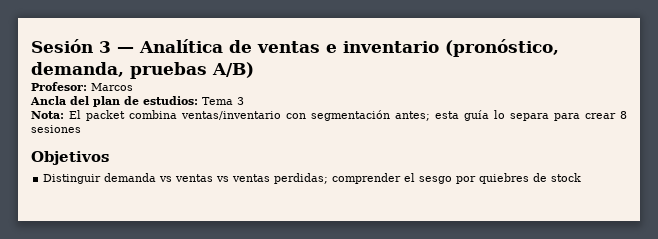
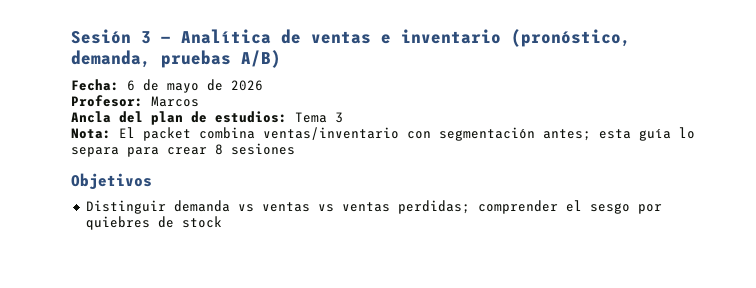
(254, 70) none -> [71,79,263,93] // Fecha: 6 de mayo de 2026

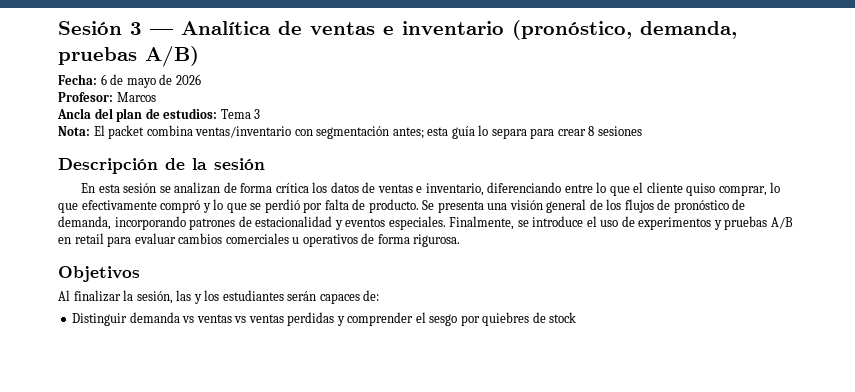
[71,173,152,189] Objetivos -> [58,158,265,174] [81,182,781,196] [58,199,746,213] [58,216,793,230] [58,233,461,247] [58,266,140,282] [58,290,380,304] Descripción de la sesión // En esta sesión se analizan de forma crítica los datos de ventas e inventario, diferenciando entre lo que el cliente quiso comprar, lo que efectivamente compró y lo que se perdió por falta de producto. Se presenta una visión general de los flujos de pronóstico de demanda, incorporando patrones de estacionalidad y eventos especiales. Finalmente, se introduce el uso de experimentos y pruebas A/B en retail para evaluar cambios comerciales u operativos de forma rigurosa. // Objetivos // Al finalizar la sesión, las y los estudiantes serán capaces de:
[397,200,470,214] perdidas; -> [287,312,345,326] perdidas y

